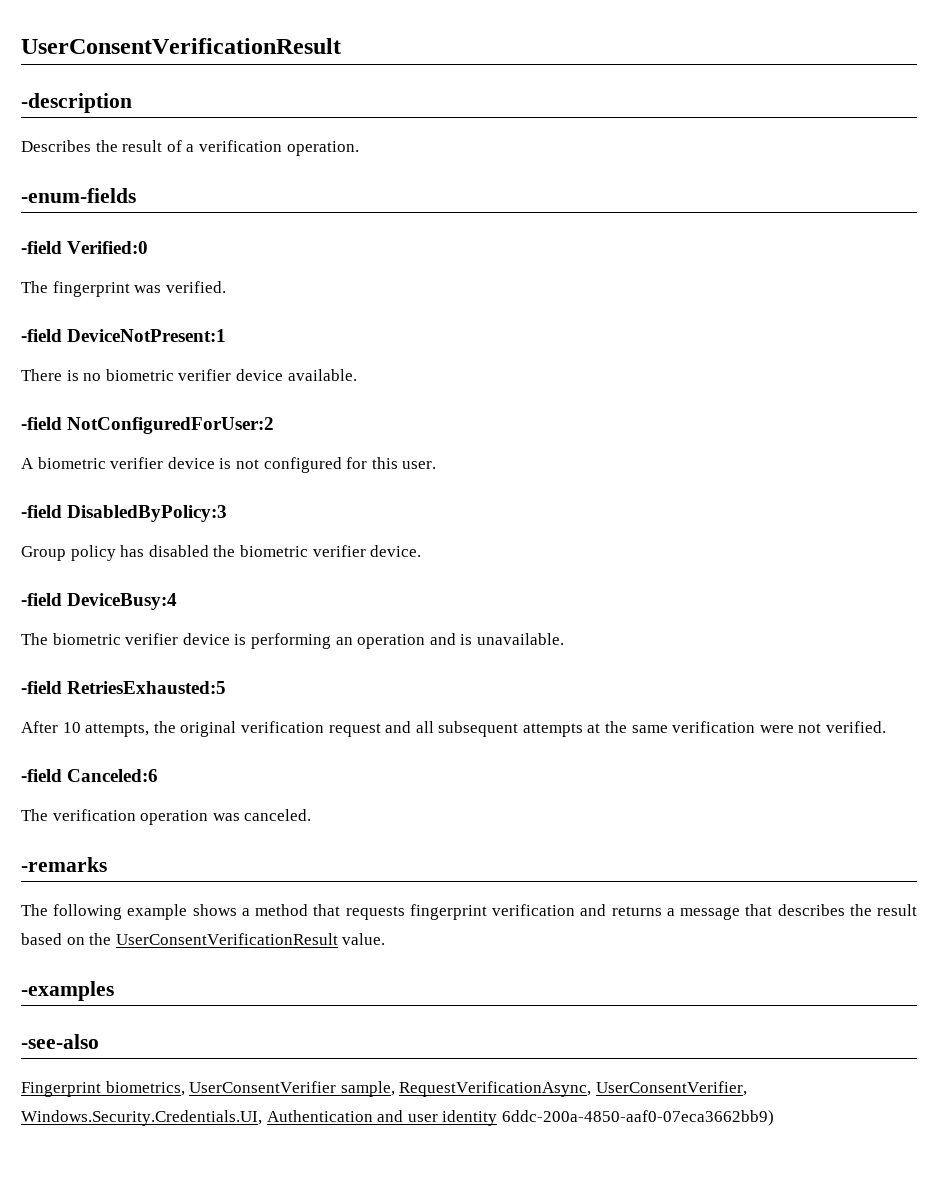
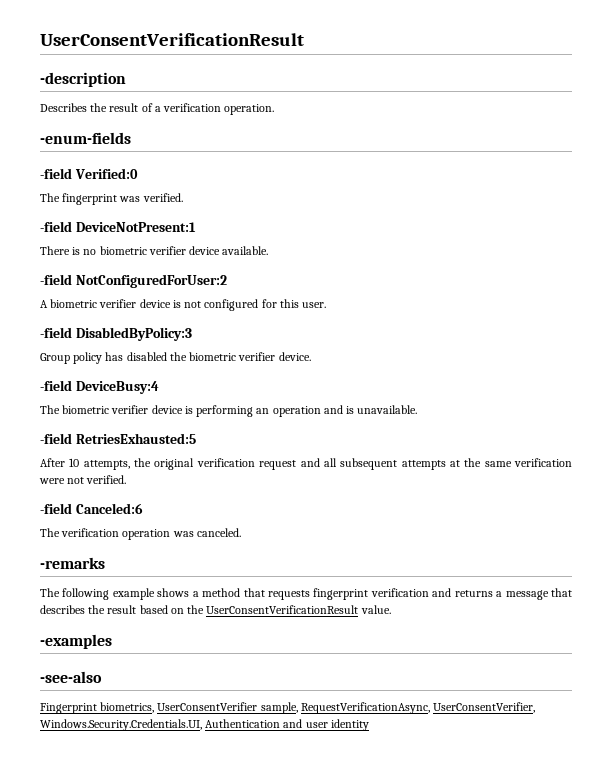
[501,1110,774,1126] 6ddc-200a-4850-aaf0-07eca3662bb9) -> (369, 725) none

